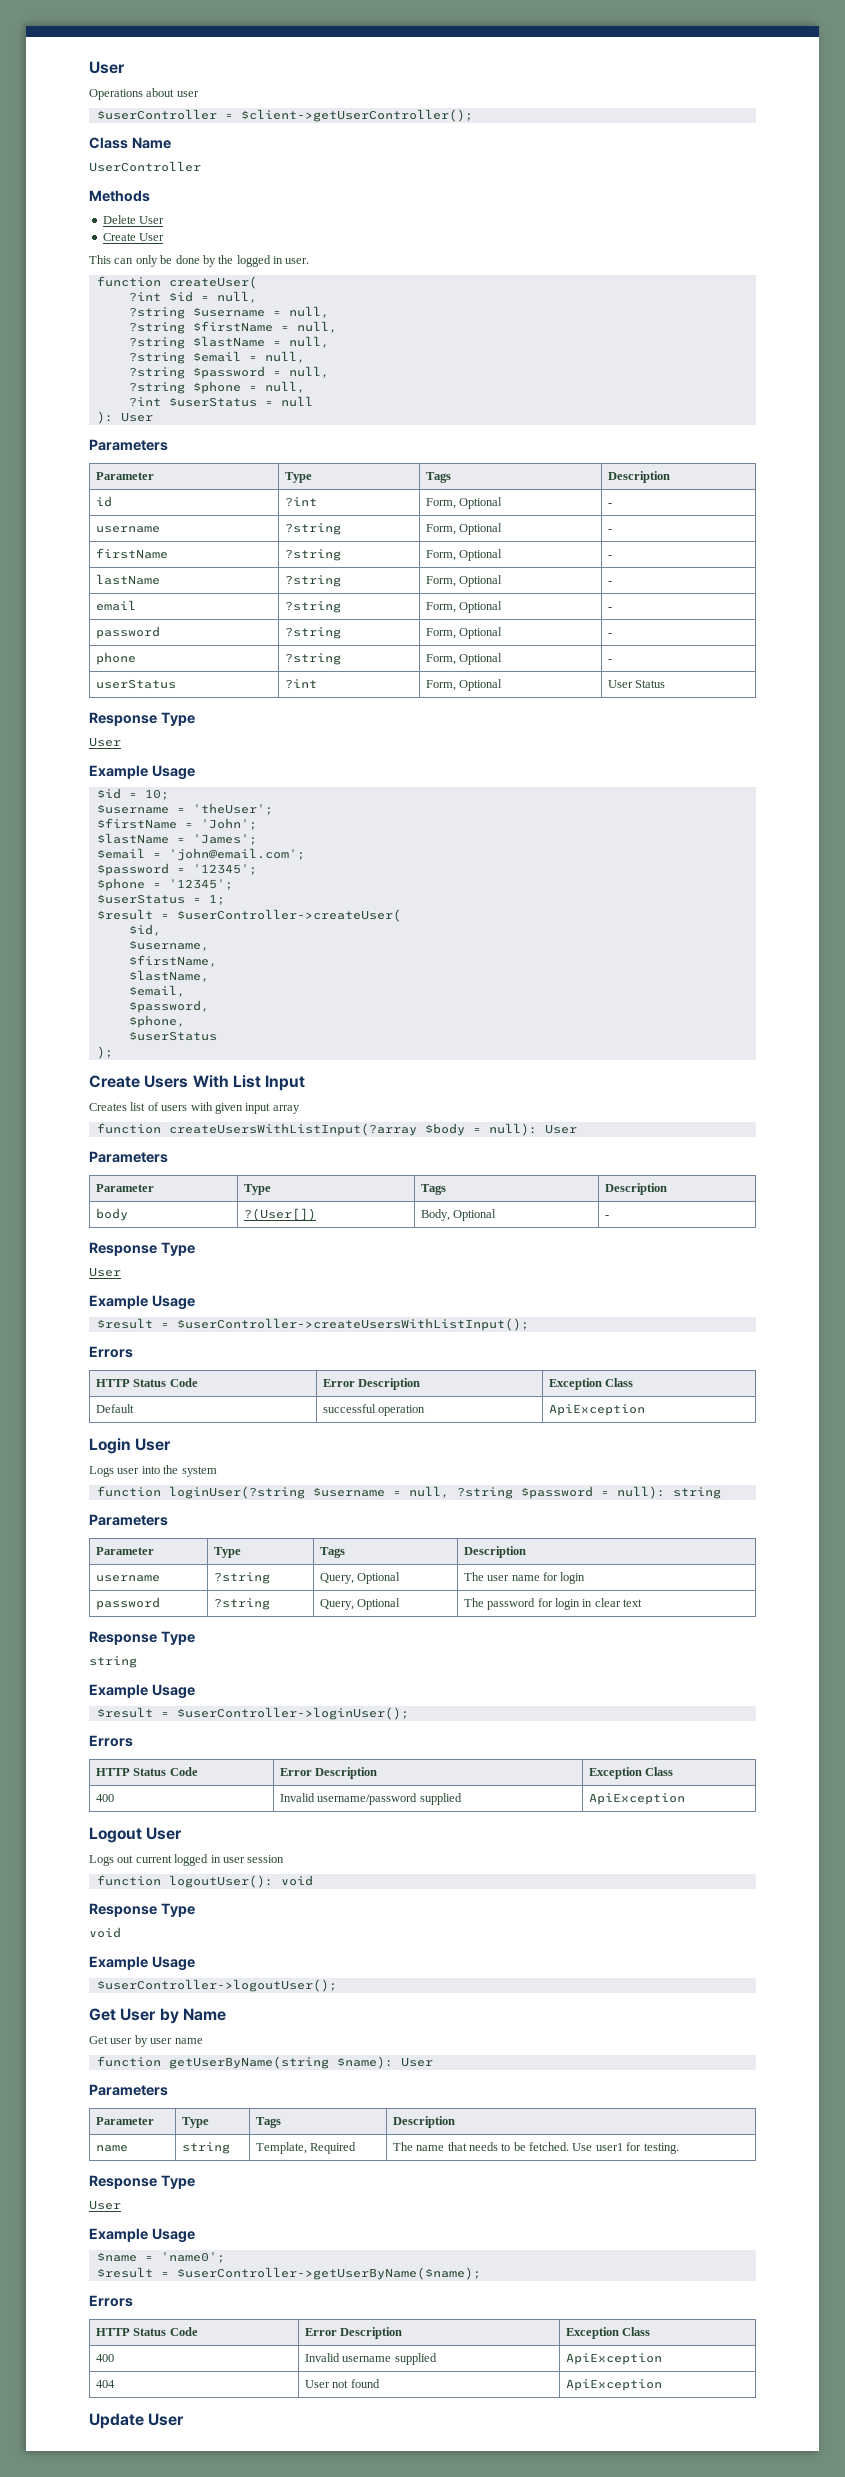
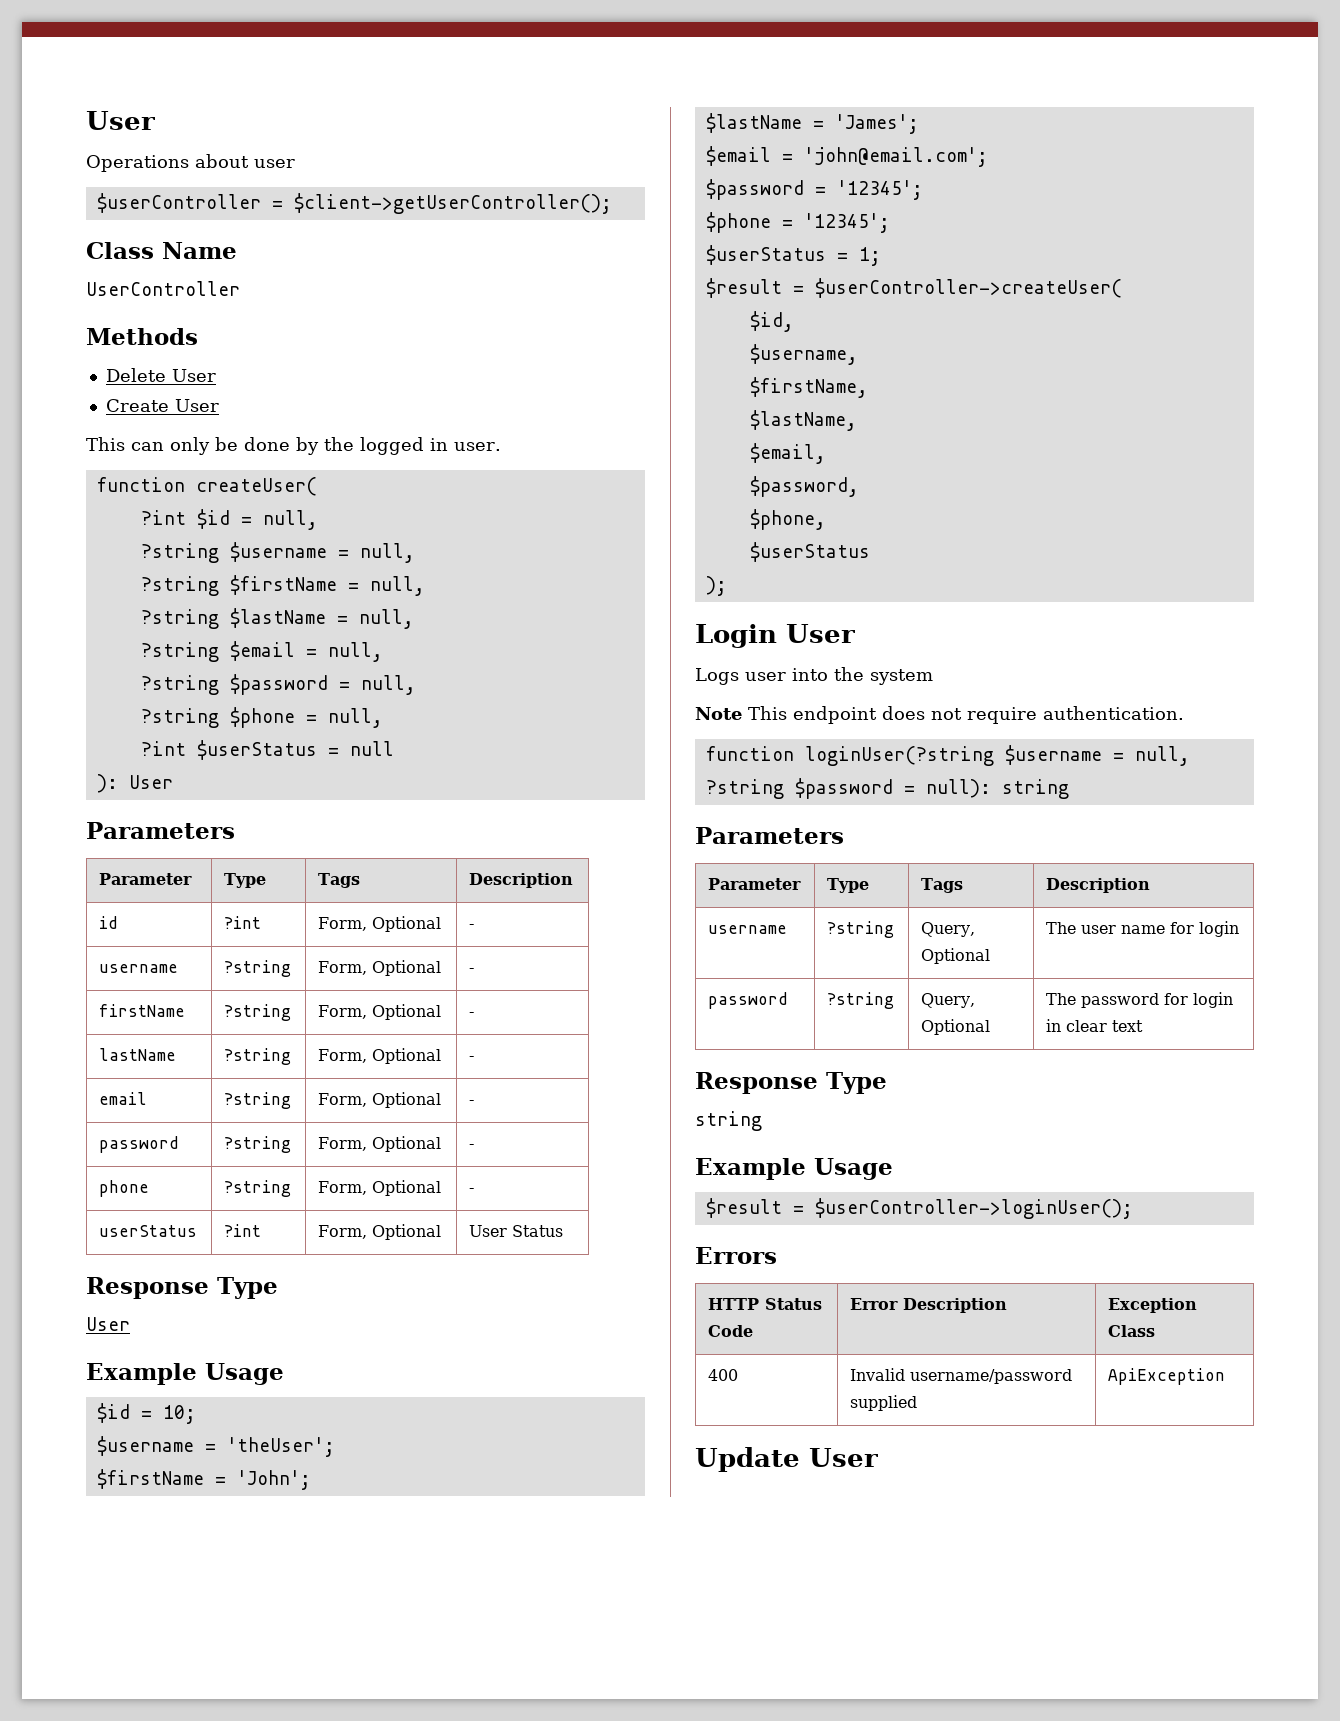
[89,1075,306,1091] [89,1102,300,1114] [96,1123,577,1136] [89,1151,168,1163] [95,1184,154,1192] [243,1184,271,1195] [420,1184,446,1195] [604,1183,667,1195] [95,1208,128,1221] [243,1208,316,1221] [420,1209,497,1221] [604,1215,609,1218] [89,1242,195,1256] [89,1267,121,1277] [89,1295,195,1310] [96,1318,529,1331] [89,1346,133,1358] [95,1378,198,1387] [322,1378,421,1390] [548,1378,634,1390] [95,1404,134,1413] [322,1404,426,1416] [548,1404,645,1416] // Create Users With List Input // Creates list of users with given input array // function createUsersWithListInput(?array $body = null): User // Parameters // Parameter | Type | Tags | Description // body | ?(User[]) | Body, Optional | - // Response Type // User // Example Usage // $result = $userController->createUsersWithListInput(); // Errors // HTTP Status Code | Error Description | Exception Class // Default | successful operation | ApiException -> (727, 586) none
(217, 1471) none -> [695,706,1184,724] // Note This endpoint does not require authentication.
[89,1827,183,1843] [89,1854,285,1866] [96,1875,313,1888] [89,1903,195,1917] [89,1927,121,1938] [89,1956,195,1971] [96,1979,337,1992] [89,2008,226,2024] [89,2035,203,2047] [96,2056,433,2069] [89,2084,168,2096] [95,2117,154,2125] [181,2117,209,2128] [255,2117,281,2128] [392,2116,455,2128] [95,2145,128,2152] [181,2142,230,2154] [255,2142,357,2154] [392,2142,679,2154] [89,2175,195,2189] [89,2200,121,2210] [89,2228,195,2243] [96,2252,225,2263] [96,2267,481,2280] [89,2295,133,2307] [95,2327,198,2336] [304,2327,403,2339] [565,2327,651,2339] [95,2354,114,2362] [304,2353,437,2365] [565,2353,662,2365] [95,2380,115,2388] [304,2379,380,2388] [565,2379,662,2391] // Logout User // Logs out current logged in user session // function logoutUser(): void // Response Type // void // Example Usage // $userController->logoutUser(); // Get User by Name // Get user by user name // function getUserByName(string $name): User // Parameters // Parameter | Type | Tags | Description // name | string | Template, Required | The name that needs to be fetched. Use user1 for testing. // Response Type // User // Example Usage // $name = 'name0'; // $result = $userController->getUserByName($name); // Errors // HTTP Status Code | Error Description | Exception Class // 400 | Invalid username supplied | ApiException // 404 | User not found | ApiException -> (1226, 1376) none

